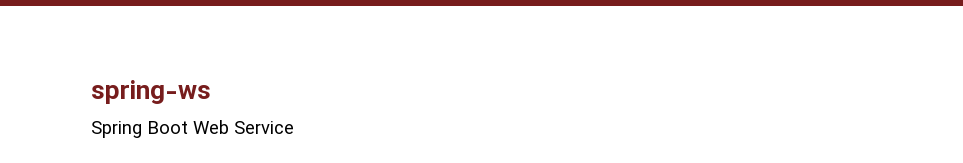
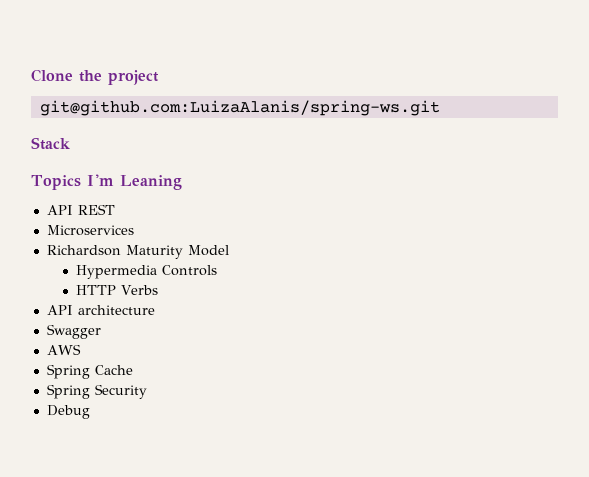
[91,80,211,104] [91,120,294,138] spring-ws // Spring Boot Web Service -> [31,69,159,85] [39,100,440,116] [31,137,70,150] [31,174,182,190] [46,204,115,215] [46,225,134,236] [46,245,229,259] [75,265,217,279] [75,285,158,295] [46,305,155,315] [46,324,101,339] [46,344,81,355] [46,364,133,379] [46,384,147,399] [46,405,90,419] Clone the project // git@github.com:LuizaAlanis/spring-ws.git // Stack // Topics I'm Leaning // API REST // Microservices // Richardson Maturity Model // Hypermedia Controls // HTTP Verbs // API architecture // Swagger // AWS // Spring Cache // Spring Security // Debug

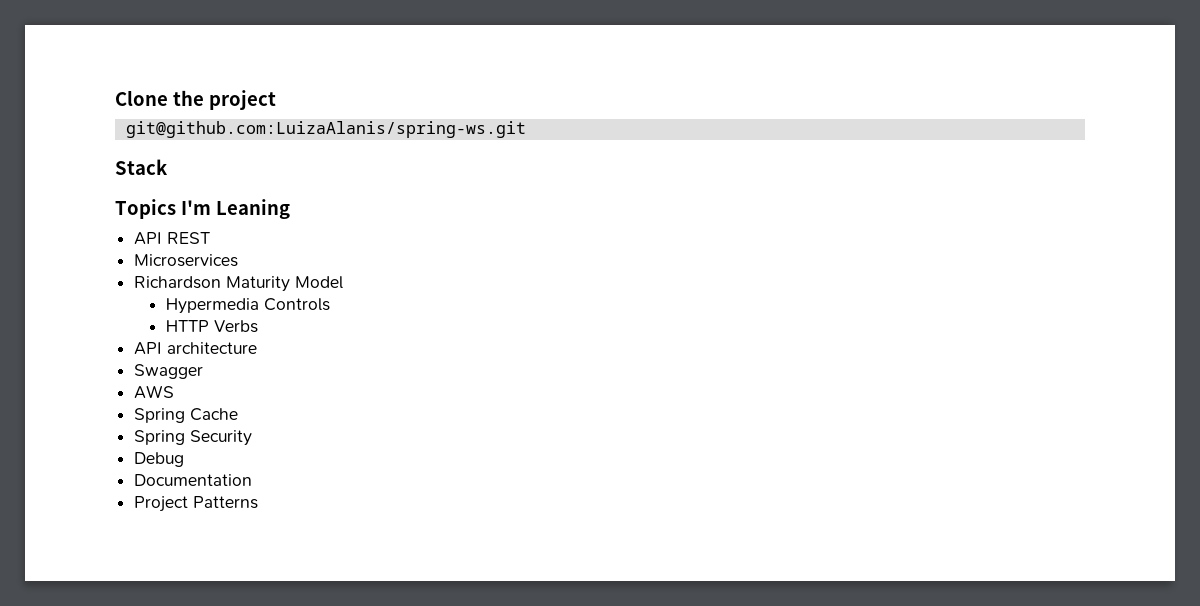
(90, 412) none -> [134,474,253,486] [134,496,259,512] // Documentation // Project Patterns

